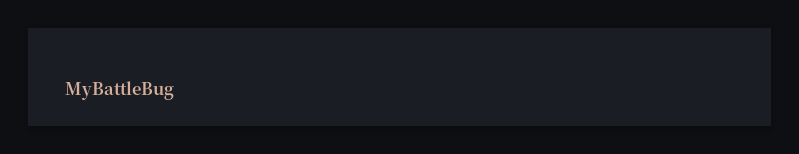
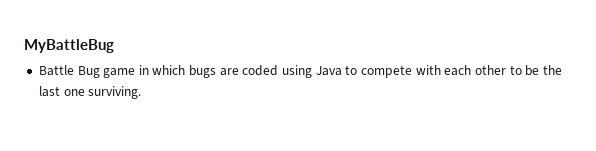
(174, 90) none -> [38,65,562,78] [38,86,142,99] // Battle Bug game in which bugs are coded using Java to compete with each other to be the last one surviving.

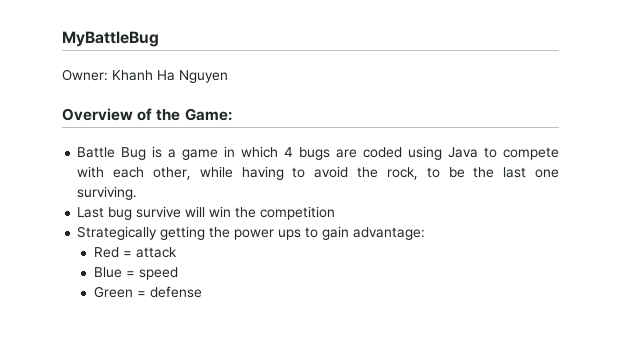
(114, 46) none -> [62,69,228,83] [62,108,232,121] // Owner: Khanh Ha Nguyen // Overview of the Game:
(100, 72) none -> [152,146,177,158] is a
(186, 70) none -> [284,147,294,157] 4
[474,65,506,75] other -> [153,166,418,180] other, while having to avoid the rock,
(142, 92) none -> [77,206,336,220] [77,226,426,240] [93,247,177,258] [93,267,178,280] [93,286,202,298] // Last bug survive will win the competition // Strategically getting the power ups to gain advantage: // Red = attack // Blue = speed // Green = defense

